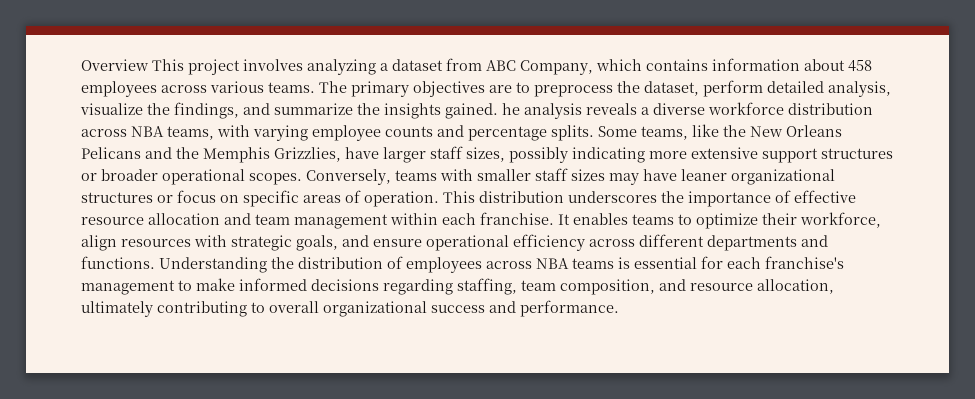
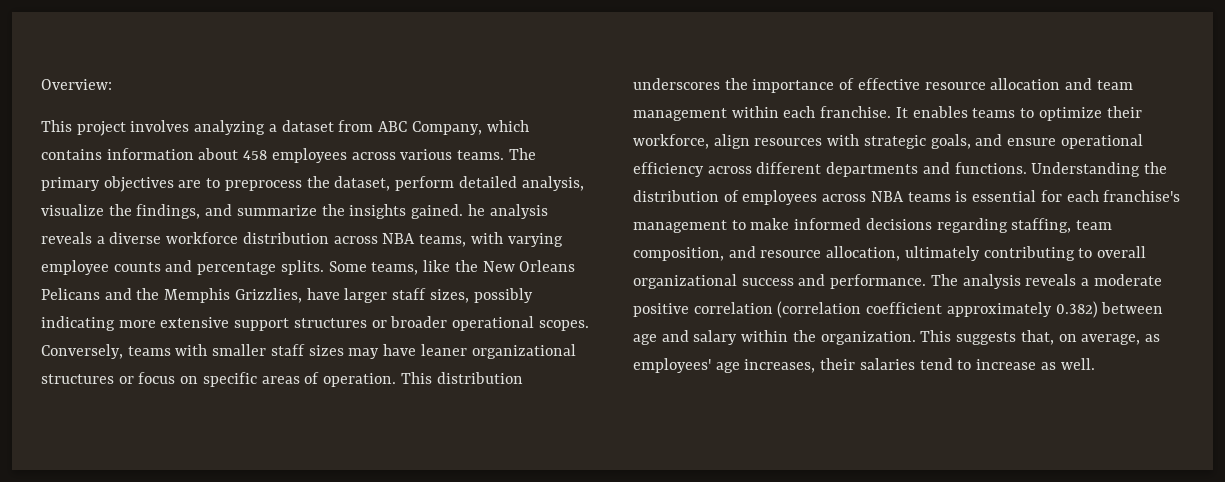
[81,59,149,71] Overview -> [41,79,112,90] Overview: //
(619, 308) none -> [930,274,1162,289] [633,301,1164,318] [633,330,1160,345] [633,358,1095,373] The analysis reveals a moderate positive correlation (correlation coefficient approximately 0.382) between age and salary within the organization. This suggests that, on average, as employees' age increases, their salaries tend to increase as well.

